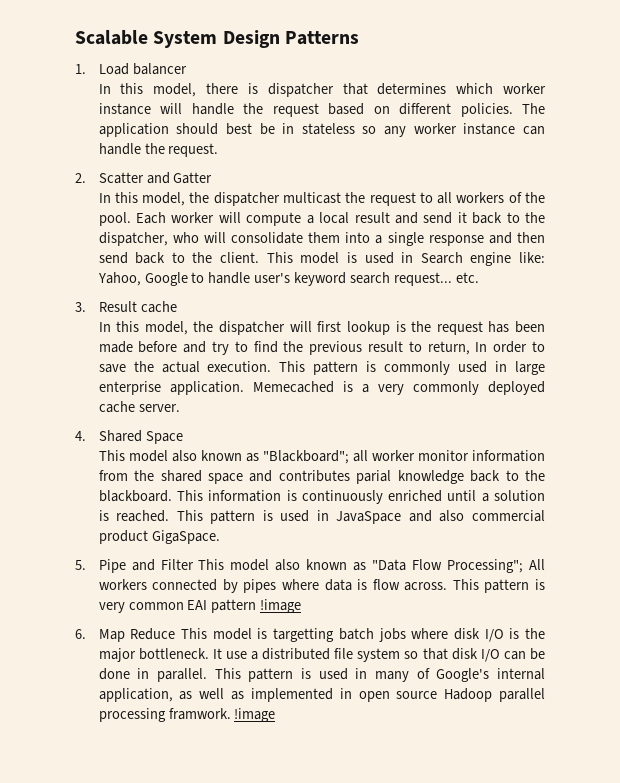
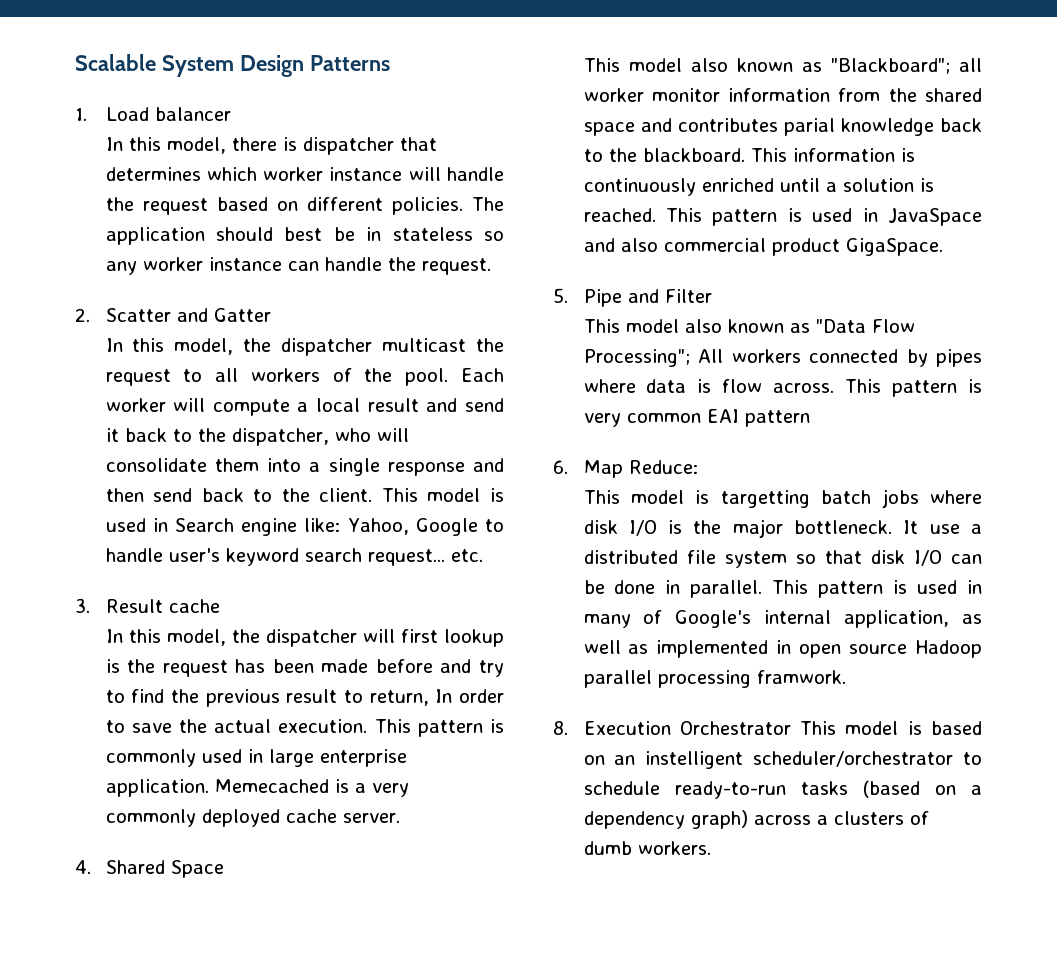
(194, 564) none -> (712, 296) //
[260,599,302,613] !image -> (810, 418) none
[130,628,176,640] Reduce -> [628,460,698,474] Reduce: //
[234,708,276,722] !image -> [553,721,982,735] [583,751,982,769] [583,780,982,799] [583,810,929,829] [583,841,711,855] // 8. Execution Orchestrator This model is based on an instelligent scheduler/orchestrator to schedule ready-to-run tasks (based on a dependency graph) across a clusters of dumb workers.

